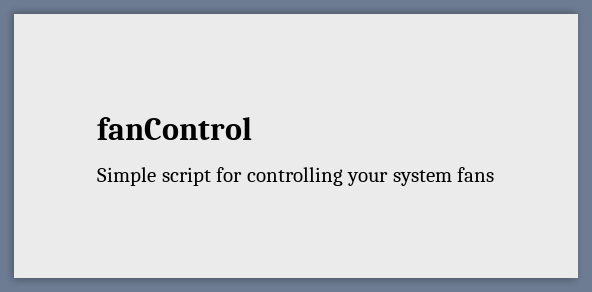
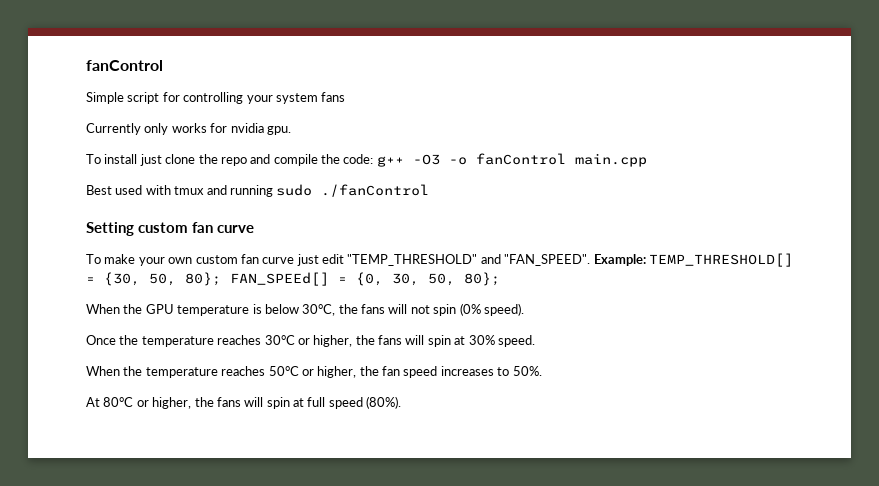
(495, 174) none -> [86,123,291,135] [86,153,647,167] [86,184,430,197] [86,222,254,236] [86,253,793,267] [86,272,500,286] [86,303,524,316] [86,335,535,347] [86,366,542,378] [86,396,402,409] // Currently only works for nvidia gpu. // To install just clone the repo and compile the code: g++ -O3 -o fanControl main.cpp // Best used with tmux and running sudo ./fanControl // Setting custom fan curve // To make your own custom fan curve just edit "TEMP_THRESHOLD" and "FAN_SPEED". Example: TEMP_THRESHOLD[] = {30, 50, 80}; FAN_SPEEd[] = {0, 30, 50, 80}; // When the GPU temperature is below 30°C, the fans will not spin (0% speed). // Once the temperature reaches 30°C or higher, the fans will spin at 30% speed. // When the temperature reaches 50°C or higher, the fan speed increases to 50%. // At 80°C or higher, the fans will spin at full speed (80%).

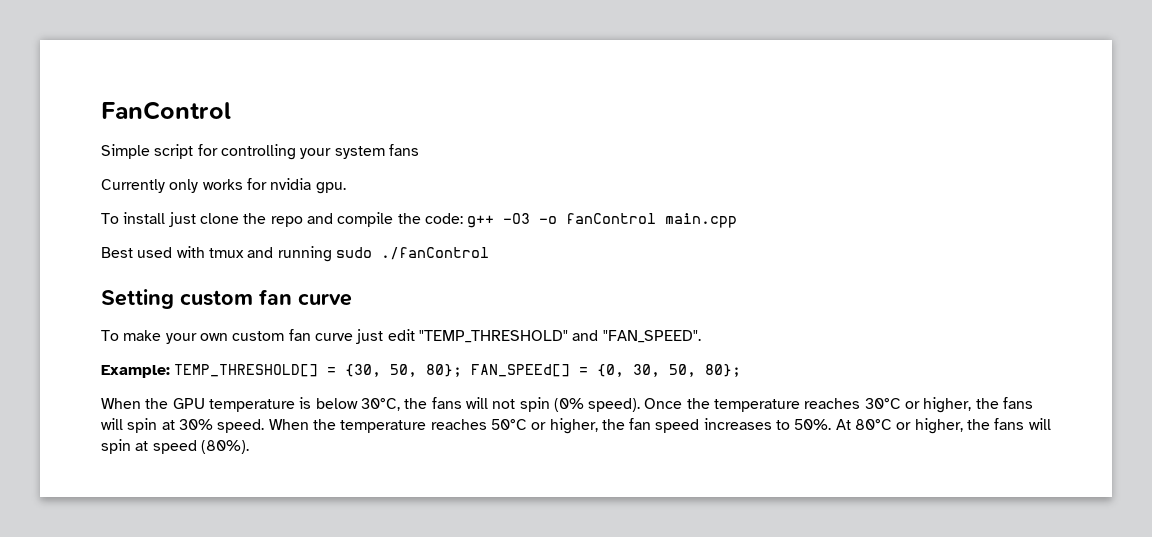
[86,60,163,71] fanControl -> [101,101,231,120] FanControl
(591, 260) none -> (701, 336) //
(524, 309) // -> (641, 405) none
(535, 341) // -> (265, 426) none
(542, 371) // -> (832, 424) none
[307,397,326,407] full -> (149, 446) none

